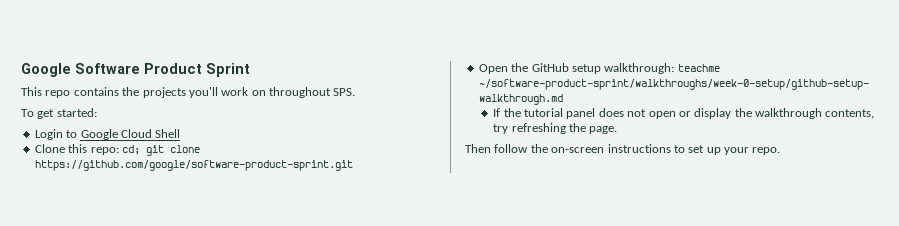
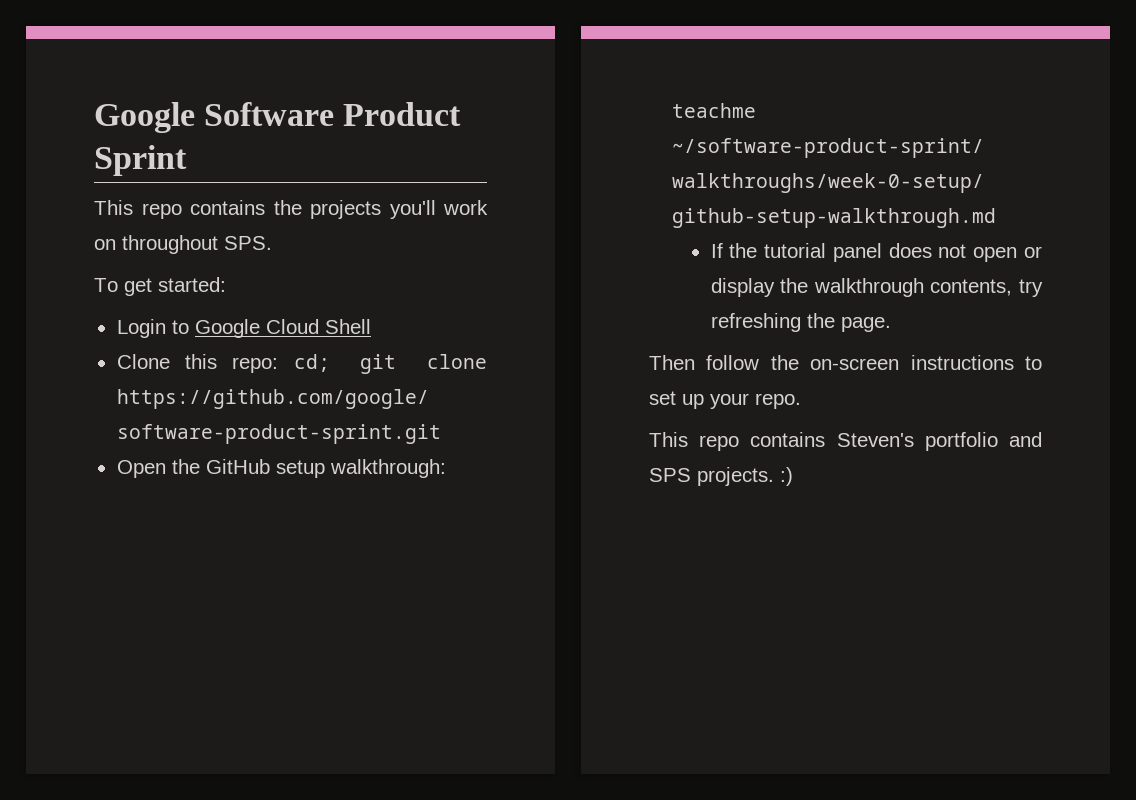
(781, 151) none -> [649,432,1042,451] [649,467,793,486] // This repo contains Steven's portfolio and SPS projects. :)

